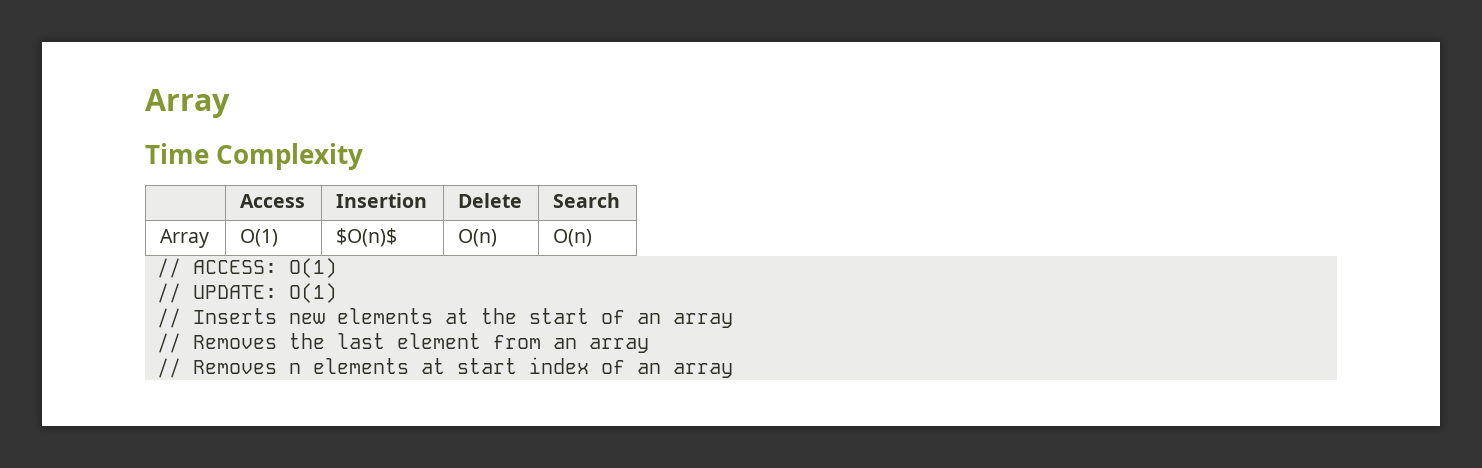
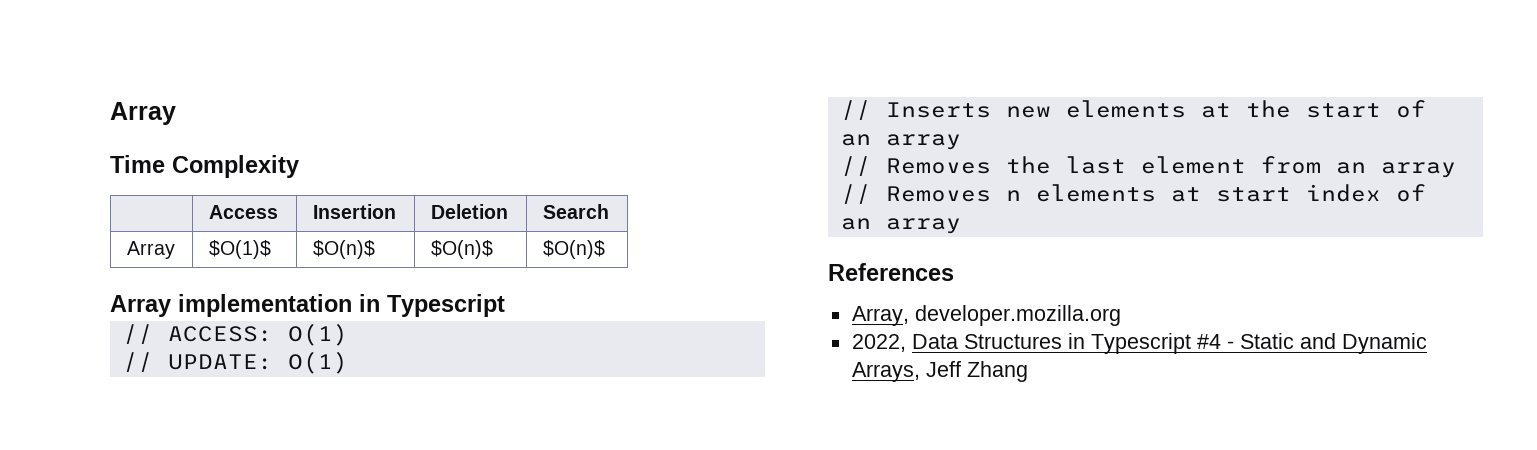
[458,193,523,208] Delete -> [430,204,508,219] Deletion
[240,229,279,247] [336,228,398,247] [458,229,498,247] [553,229,593,247] O(1) | $O(n)$ | O(n) | O(n) -> [208,240,271,259] [312,240,375,259] [430,240,493,259] [542,240,605,259] [110,294,505,317] $O(1)$ | $O(n)$ | $O(n)$ | $O(n)$ // Array implementation in Typescript
(733, 370) none -> [828,263,954,281] [851,305,1121,326] [851,333,1427,354] [851,361,1028,382] // References // Array, developer.mozilla.org // 2022, Data Structures in Typescript #4 - Static and Dynamic Arrays, Jeff Zhang

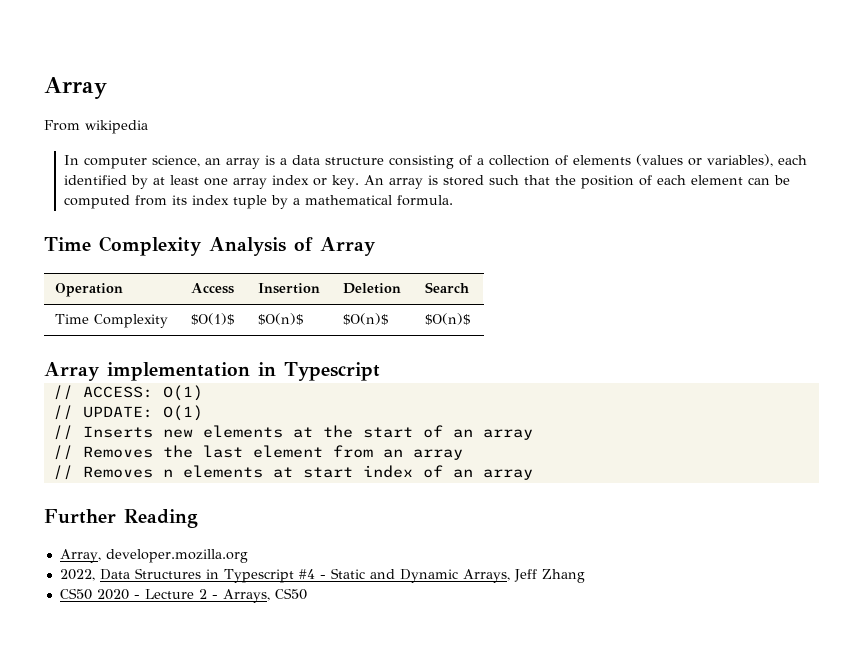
[110,102,176,125] [110,155,299,178] Array // Time Complexity // -> [44,77,107,99] [44,120,148,134] [64,154,808,169] [64,175,791,189] [64,195,454,209] [44,236,376,256] [55,283,124,297] Array // From wikipedia // In computer science, an array is a data structure consisting of a collection of elements (values or variables), each identified by at least one array index or key. An array is stored such that the position of each element can be computed from its index tuple by a mathematical formula. // Time Complexity Analysis of Array // Operation
[126,241,175,259] Array -> [55,314,169,328] Time Complexity
[828,263,954,281] References -> [44,509,198,528] Further Reading
(1028, 371) none -> [59,588,307,603] // CS50 2020 - Lecture 2 - Arrays, CS50

